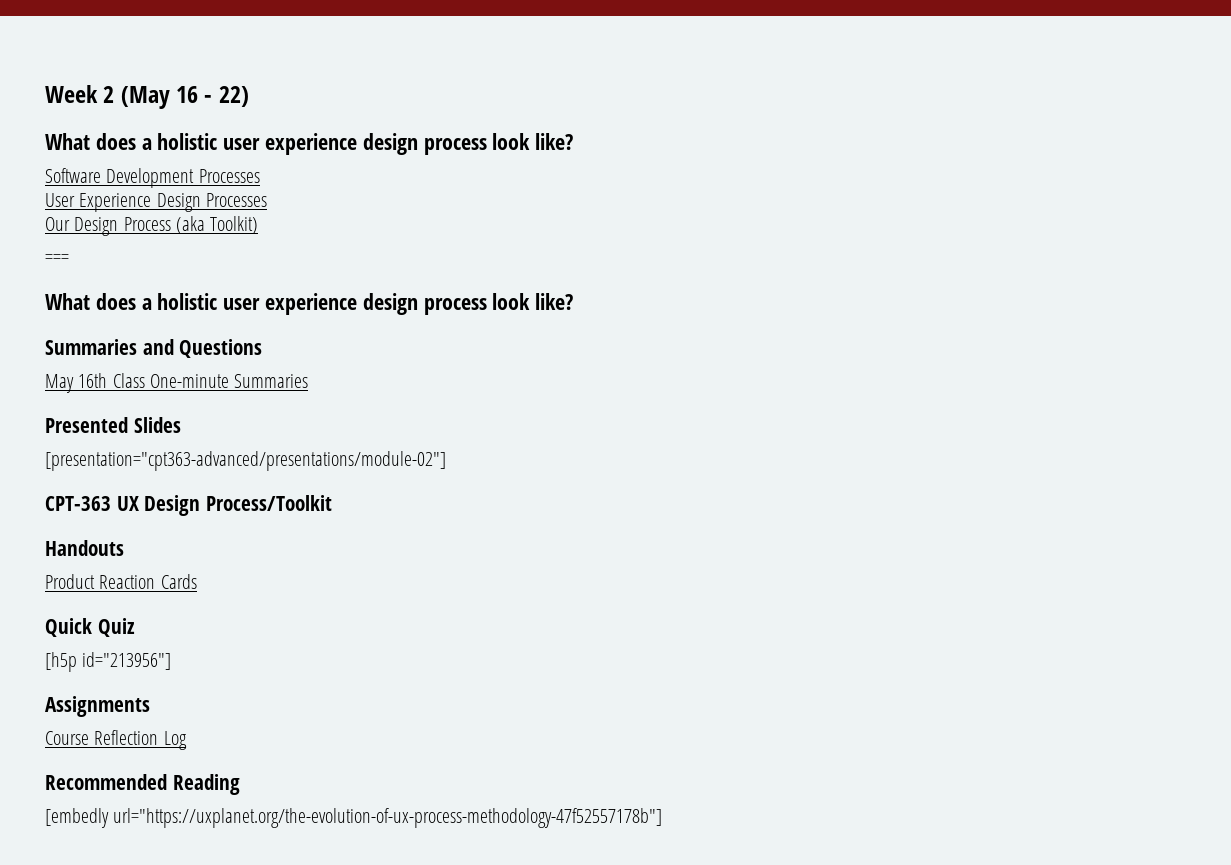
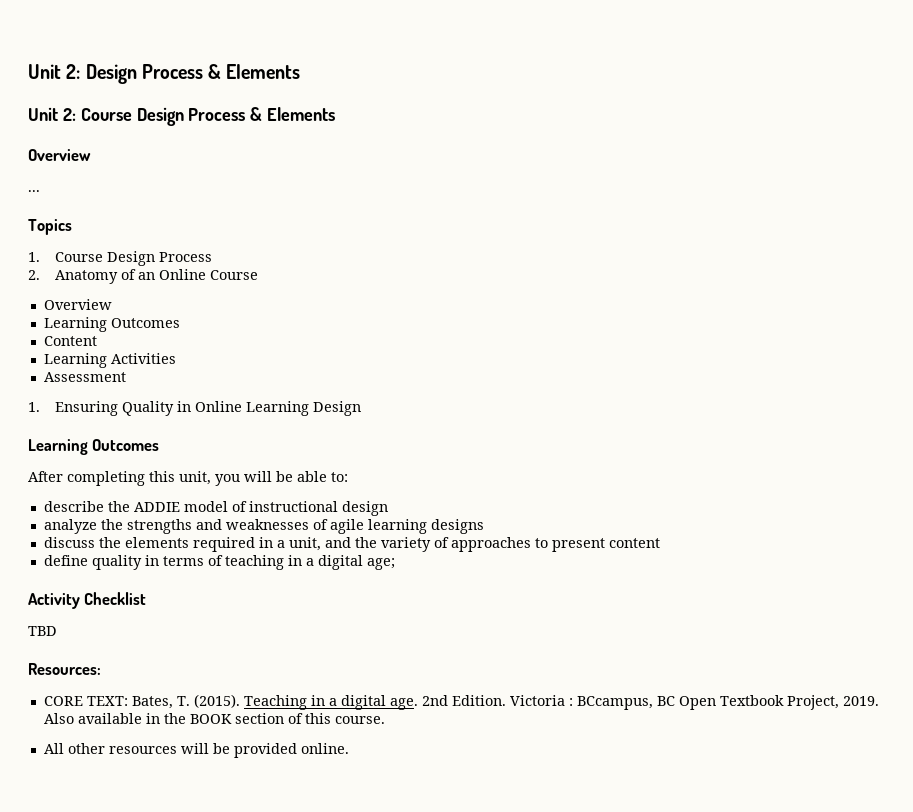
[45,85,249,109] [45,133,574,155] [45,168,260,188] [45,193,267,212] [45,216,259,236] [45,254,69,264] [45,293,574,315] [45,339,263,358] [45,373,309,393] [45,417,181,433] [45,451,446,471] [45,495,332,516] [45,540,124,556] [45,574,197,589] [45,618,135,637] [45,652,172,672] [45,696,150,717] [45,730,187,750] [45,774,240,795] [45,808,663,828] Week 2 (May 16 - 22) // What does a holistic user experience design process look like? // Software Development Processes // User Experience Design Processes // Our Design Process (aka Toolkit) // === // What does a holistic user experience design process look like? // Summaries and Questions // May 16th Class One-minute Summaries // Presented Slides // [presentation="cpt363-advanced/presentations/module-02"] // CPT-363 UX Design Process/Toolkit // Handouts // Product Reaction Cards // Quick Quiz // [h5p id="213956"] // Assignments // Course Reflection Log // Recommended Reading // [embedly url="https://uxplanet.org/the-evolution-of-ux-process-methodology-47f52557178b"] -> [28,64,301,84] [28,107,336,126] [28,149,91,161] [28,190,40,192] [28,219,72,235] [28,251,212,266] [28,269,258,284] [43,299,112,310] [43,317,180,332] [43,336,97,346] [43,353,176,368] [43,372,126,382] [28,401,361,416] [28,439,160,455] [28,471,348,486] [43,501,388,516] [43,519,484,534] [43,537,660,552] [43,555,395,570] [28,592,147,609] [28,626,57,636] [28,663,101,675] [43,694,879,710] [43,713,385,724] [43,743,349,758] Unit 2: Design Process & Elements // Unit 2: Course Design Process & Elements // Overview // ... // Topics // 1. Course Design Process // 2. Anatomy of an Online Course // Overview // Learning Outcomes // Content // Learning Activities // Assessment // 1. Ensuring Quality in Online Learning Design // Learning Outcomes // After completing this unit, you will be able to: // describe the ADDIE model of instructional design // analyze the strengths and weaknesses of agile learning designs // discuss the elements required in a unit, and the variety of approaches to present content // define quality in terms of teaching in a digital age; // Activity Checklist // TBD // Resources: // CORE TEXT: Bates, T. (2015). Teaching in a digital age. 2nd Edition. Victoria : BCcampus, BC Open Textbook Project, 2019. Also available in the BOOK section of this course. // All other resources will be provided online.

